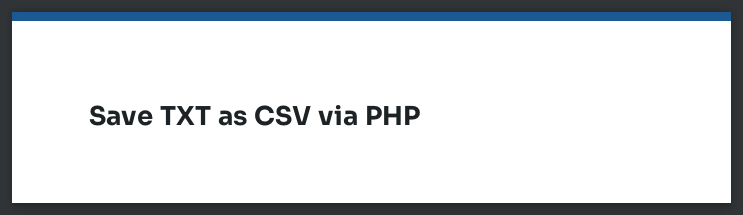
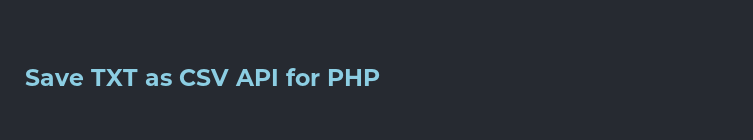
[318,105,359,126] via -> [235,68,320,86] API for

